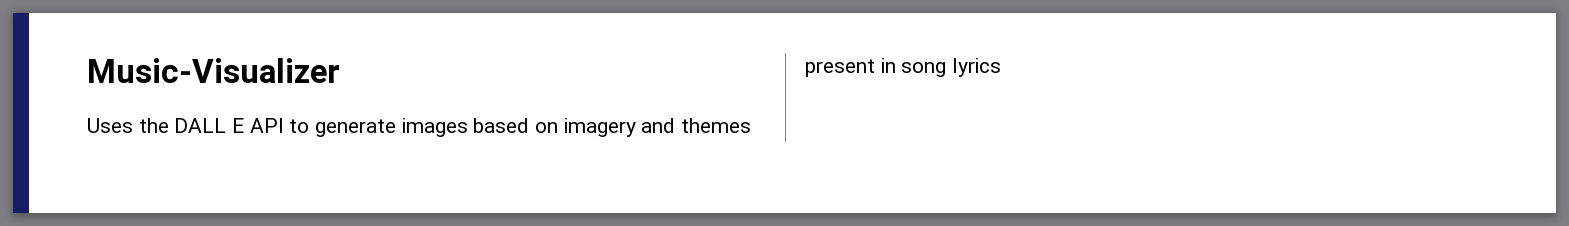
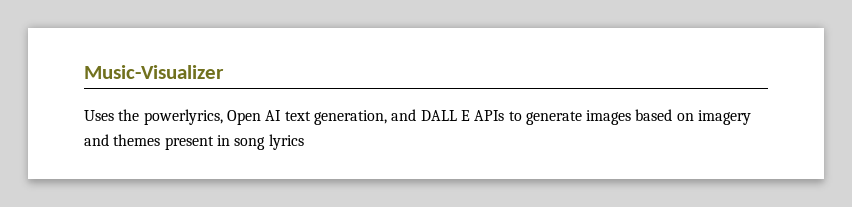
(169, 125) none -> [143,109,417,125] powerlyrics, Open AI text generation, and
[249,118,284,133] API -> [474,110,505,121] APIs

